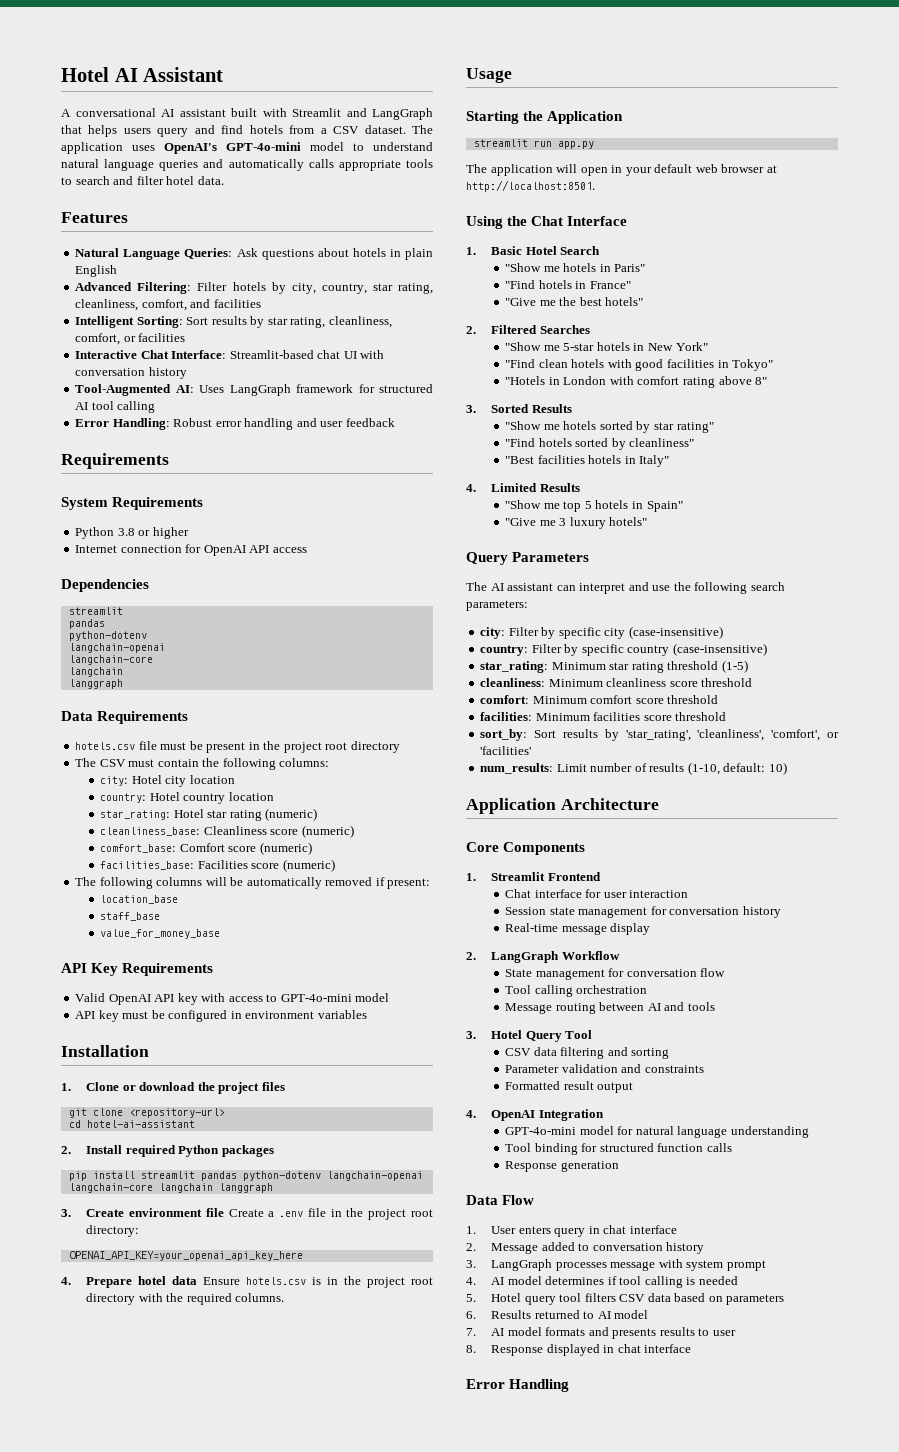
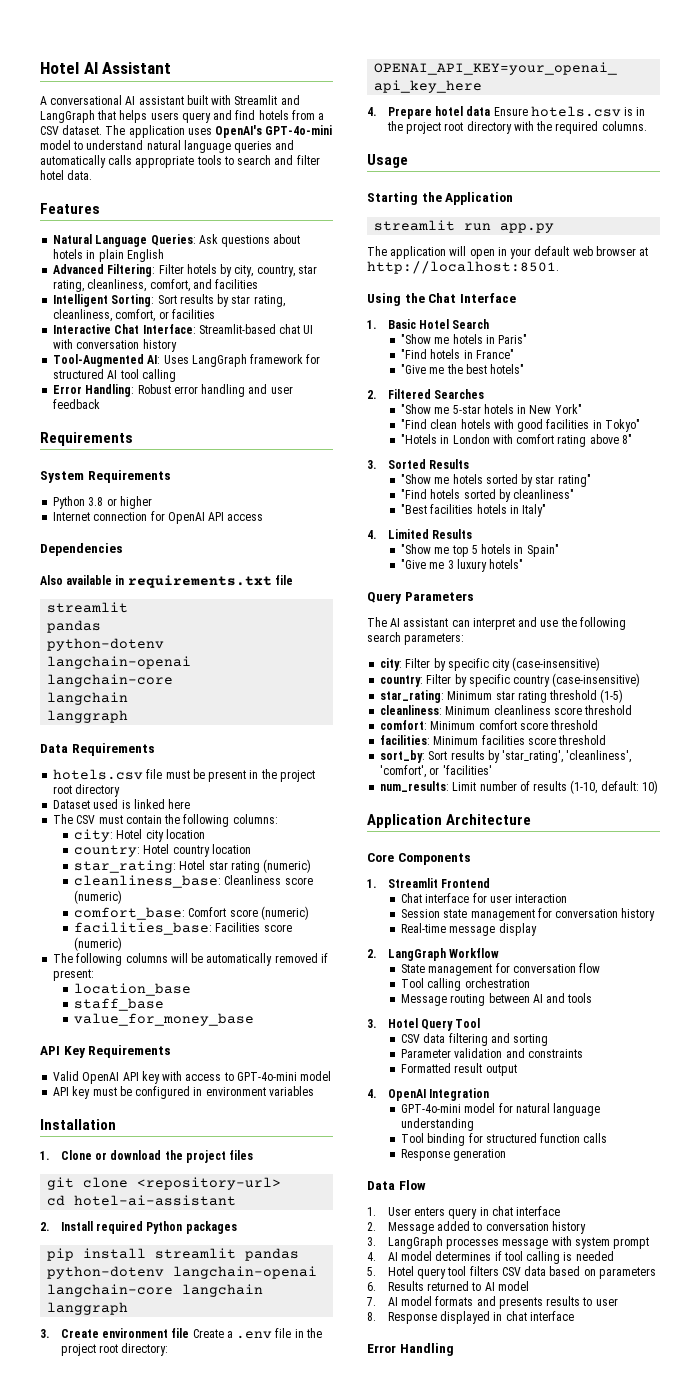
(149, 585) none -> [40,575,293,588] // Also available in requirements.txt file
(400, 747) none -> [53,799,191,809] // Dataset used is linked here

